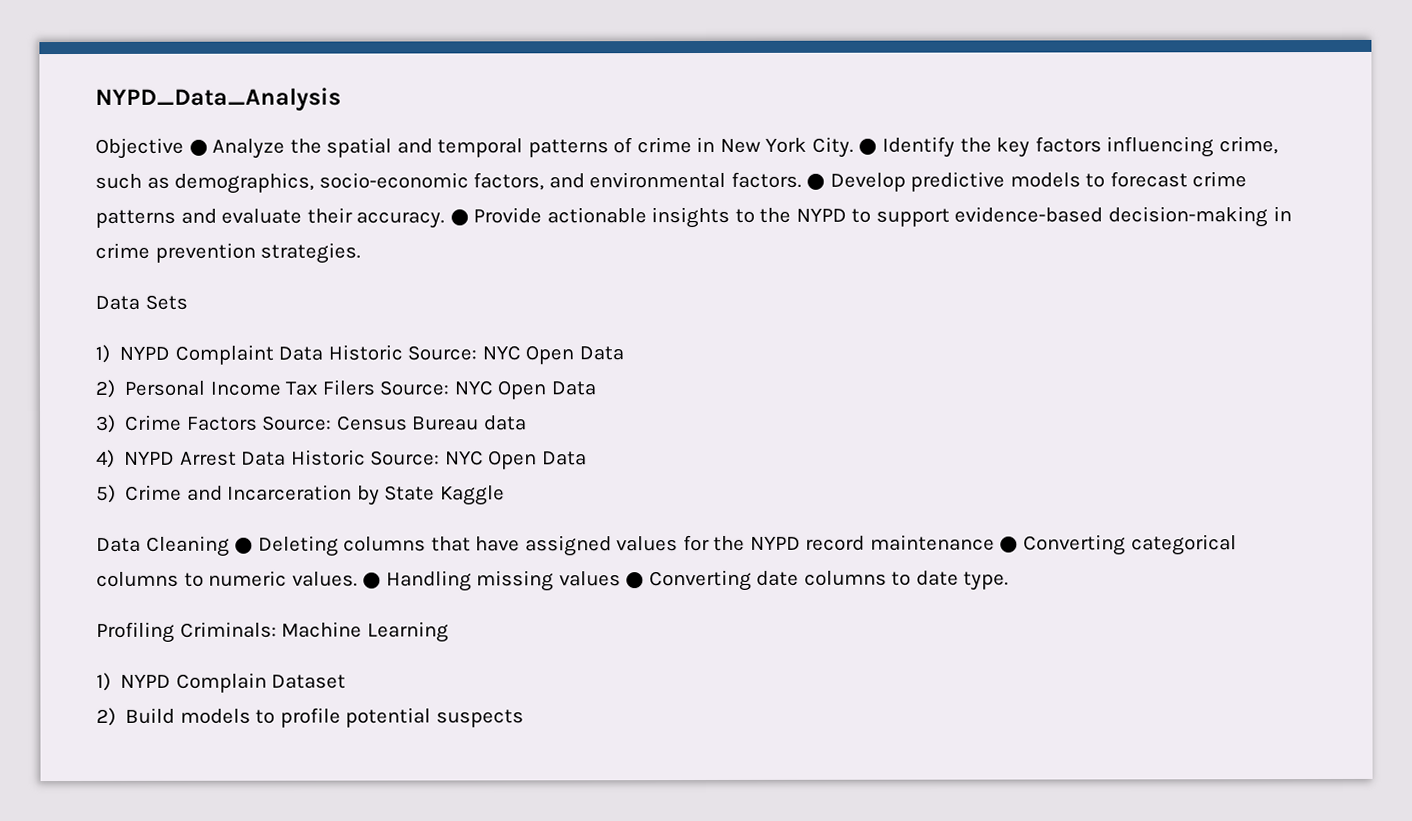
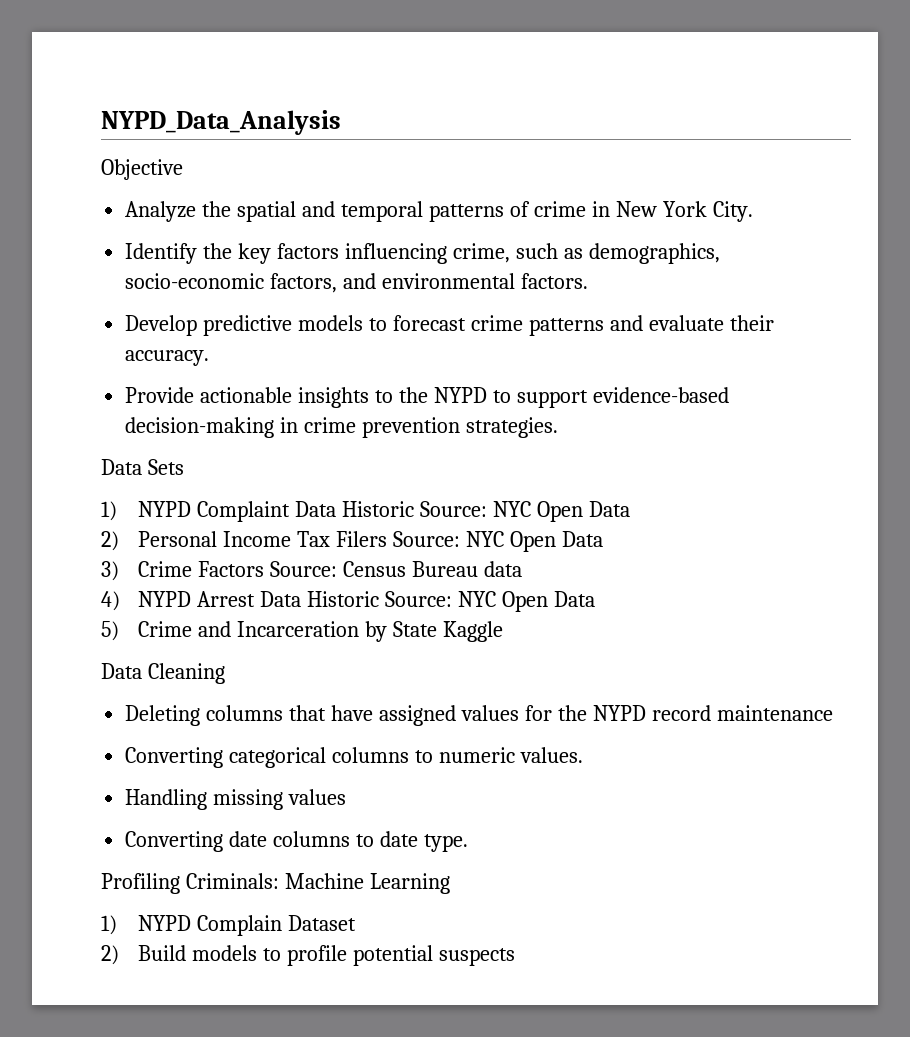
[188,139,208,156] ● -> (183, 169) //
[858,138,878,155] ● -> (753, 211) //
[806,173,826,190] ● -> (588, 281) //
[449,209,469,226] ● -> (210, 358) //
[234,537,254,554] ● -> (225, 673) //
[999,536,1019,553] ● -> (833, 713) //
[362,572,382,589] ● -> (583, 755) //
[625,572,645,589] ● -> (347, 797) //

